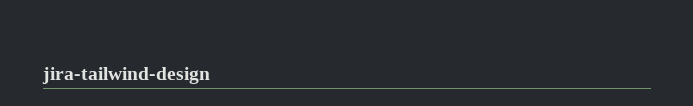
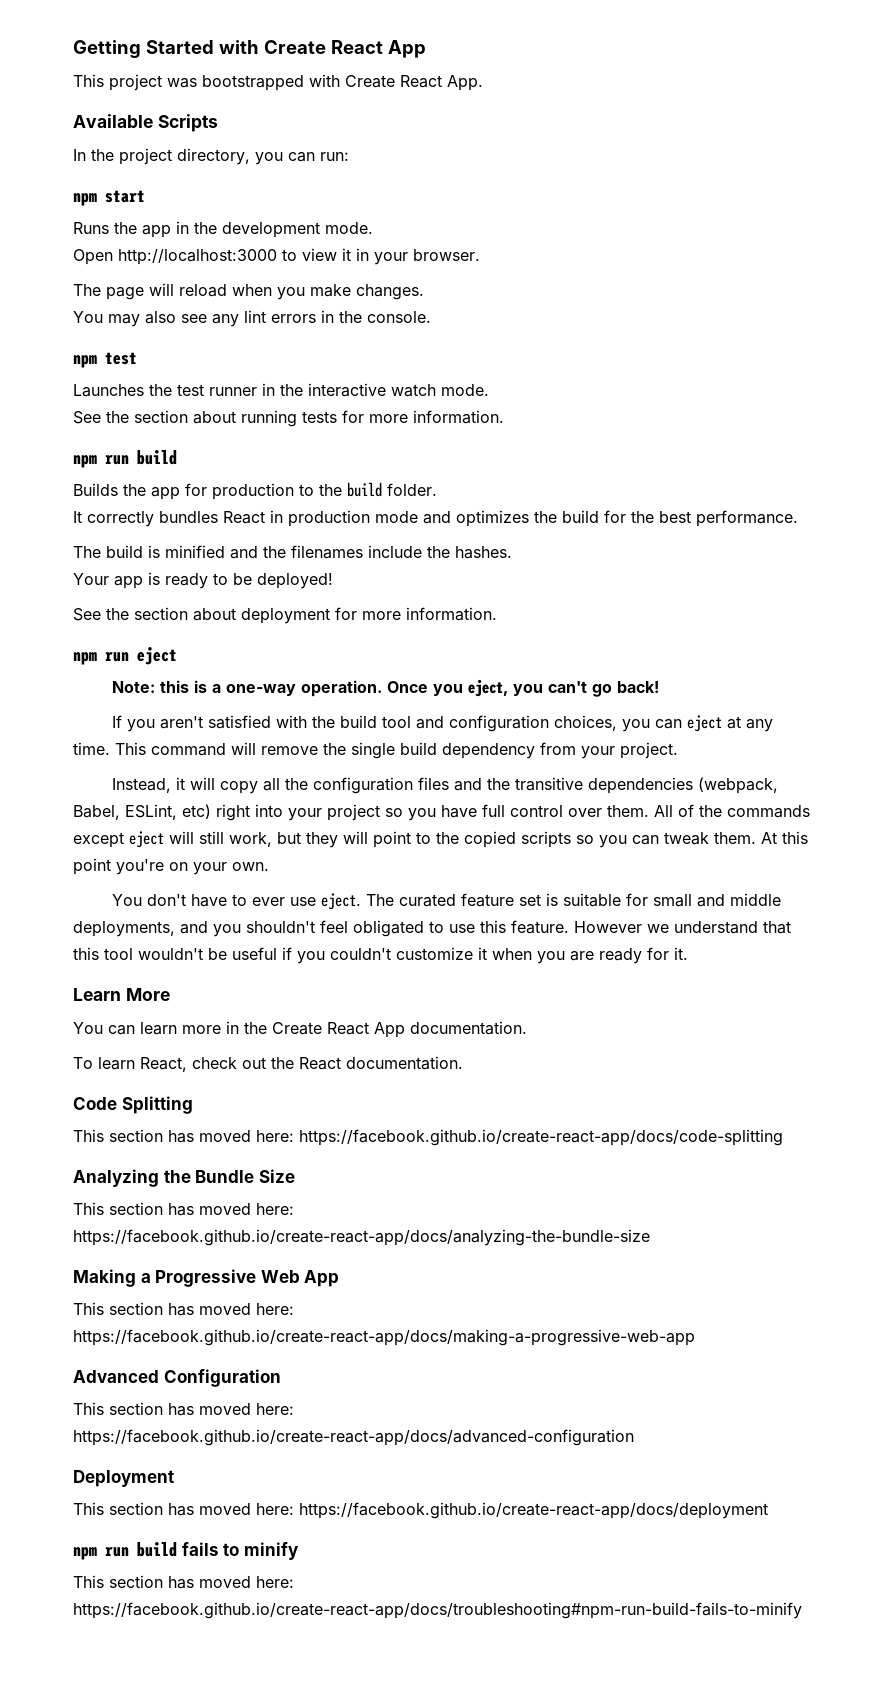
[42,67,210,84] jira-tailwind-design -> [73,40,426,58] [73,74,483,91] [73,114,218,132] [73,148,349,165] [73,190,145,206] [73,221,373,238] [73,248,480,265] [73,283,424,300] [73,310,431,327] [73,352,137,368] [73,383,489,397] [73,410,504,427] [73,450,177,468] [73,482,437,500] [73,510,798,527] [73,545,512,559] [73,572,333,589] [73,607,497,624] [73,647,177,665] [111,679,659,697] [111,715,773,732] [73,742,678,759] [111,777,778,794] [73,804,810,821] [73,831,808,848] [73,858,269,875] [111,893,781,910] [73,920,791,937] [73,947,688,964] [73,988,170,1001] [73,1021,527,1038] [73,1056,463,1072] [73,1096,193,1114] [73,1129,783,1146] [73,1169,295,1187] [73,1202,294,1216] [73,1229,650,1246] [73,1269,340,1287] [73,1302,294,1316] [73,1329,695,1346] [73,1369,281,1387] [73,1402,294,1416] [73,1429,634,1446] [73,1470,174,1487] [73,1502,768,1519] [73,1542,298,1560] [73,1575,294,1589] [73,1602,802,1619] Getting Started with Create React App // This project was bootstrapped with Create React App. // Available Scripts // In the project directory, you can run: // npm start // Runs the app in the development mode. // Open http://localhost:3000 to view it in your browser. // The page will reload when you make changes. // You may also see any lint errors in the console. // npm test // Launches the test runner in the interactive watch mode. // See the section about running tests for more information. // npm run build // Builds the app for production to the build folder. // It correctly bundles React in production mode and optimizes the build for the best performance. // The build is minified and the filenames include the hashes. // Your app is ready to be deployed! // See the section about deployment for more information. // npm run eject // Note: this is a one-way operation. Once you eject, you can't go back! // If you aren't satisfied with the build tool and configuration choices, you can eject at any time. This command will remove the single build dependency from your project. // Instead, it will copy all the configuration files and the transitive dependencies (webpack, Babel, ESLint, etc) right into your project so you have full control over them. All of the commands except eject will still work, but they will point to the copied scripts so you can tweak them. At this point you're on your own. // You don't have to ever use eject. The curated feature set is suitable for small and middle deployments, and you shouldn't feel obligated to use this feature. However we understand that this tool wouldn't be useful if you couldn't customize it when you are ready for it. // Learn More // You can learn more in the Create React App documentation. // To learn React, check out the React documentation. // Code Splitting // This section has moved here: https://facebook.github.io/create-react-app/docs/code-splitting // Analyzing the Bundle Size // This section has moved here: https://facebook.github.io/create-react-app/docs/analyzing-the-bundle-size // Making a Progressive Web App // This section has moved here: https://facebook.github.io/create-react-app/docs/making-a-progressive-web-app // Advanced Configuration // This section has moved here: https://facebook.github.io/create-react-app/docs/advanced-configuration // Deployment // This section has moved here: https://facebook.github.io/create-react-app/docs/deployment // npm run build fails to minify // This section has moved here: https://facebook.github.io/create-react-app/docs/troubleshooting#npm-run-build-fails-to-minify

